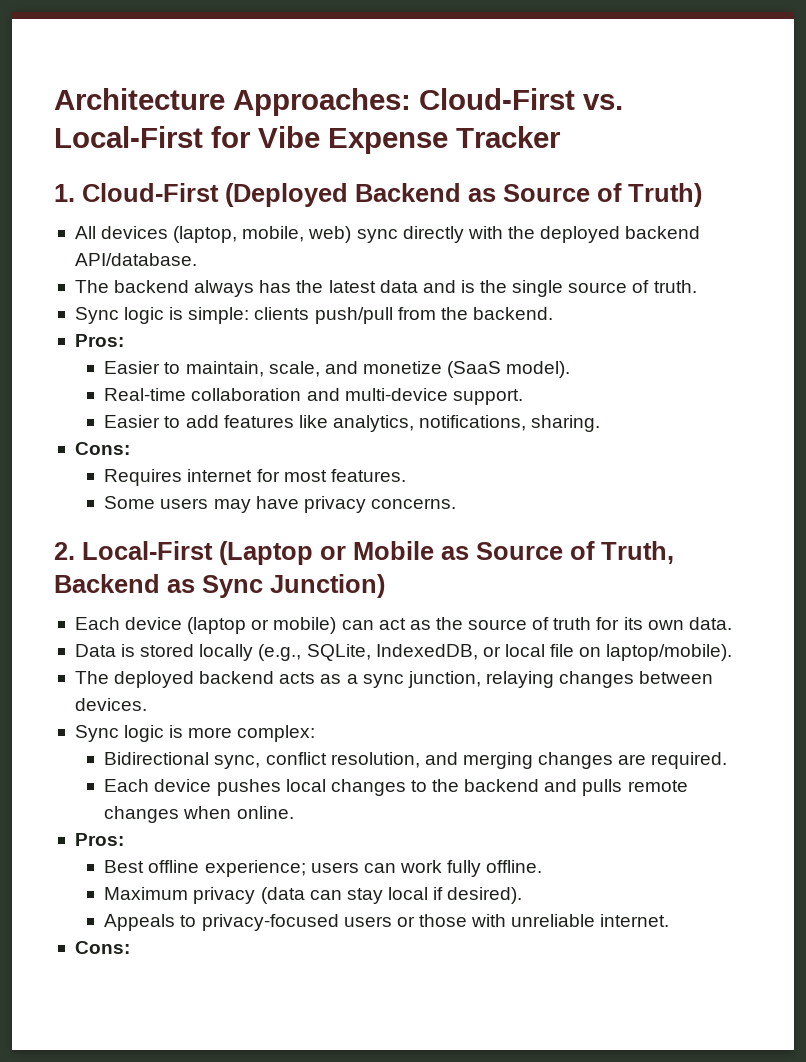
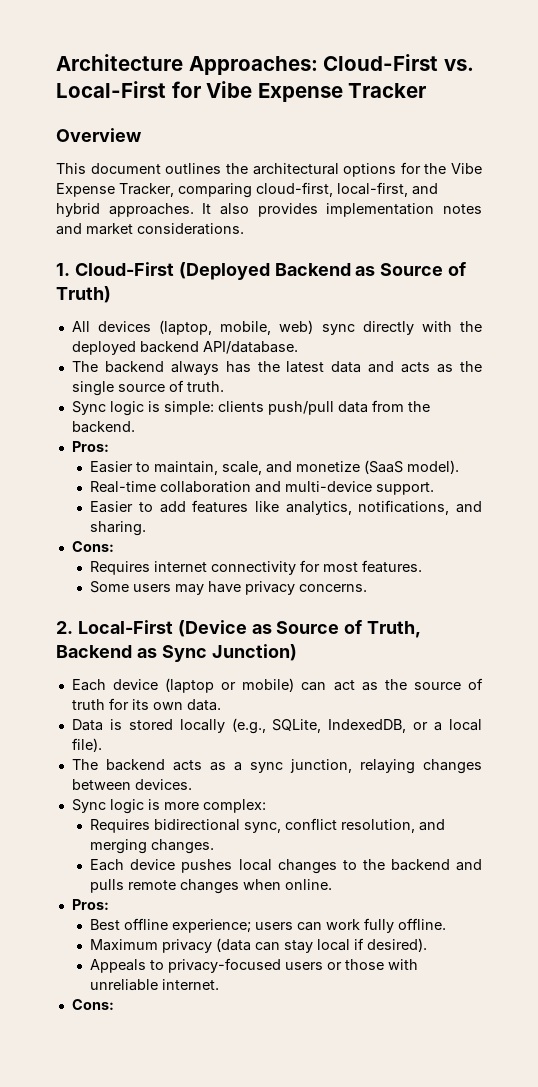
(561, 137) none -> [56,128,142,142] [56,162,482,177] [56,182,438,198] [56,203,482,217] [56,223,244,235] // Overview // This document outlines the architectural options for the Vibe Expense Tracker, comparing cloud-first, local-first, and hybrid approaches. It also provides implementation notes and market considerations.
[460,280,475,293] is -> [401,362,454,373] acts as
(393, 315) none -> [337,401,368,413] data
(527, 423) none -> [456,501,482,513] and
(253, 475) none -> [211,561,297,575] connectivity
[219,541,434,565] (Laptop or Mobile -> [177,620,247,637] (Device
[504,644,733,661] [74,671,195,688] local file on laptop/mobile). // The deployed -> [434,719,482,731] [71,738,102,752] [71,759,98,770] a local file). // The
[104,752,210,765] Bidirectional -> [90,819,241,833] Requires bidirectional
[538,752,728,769] changes are required. -> [151,839,215,854] changes.

